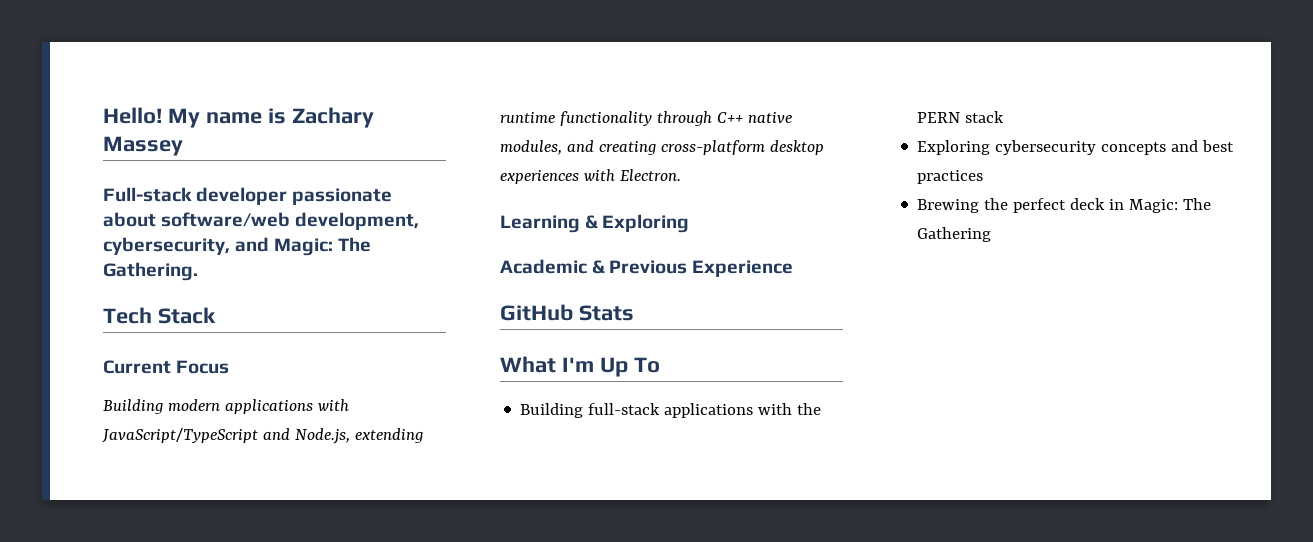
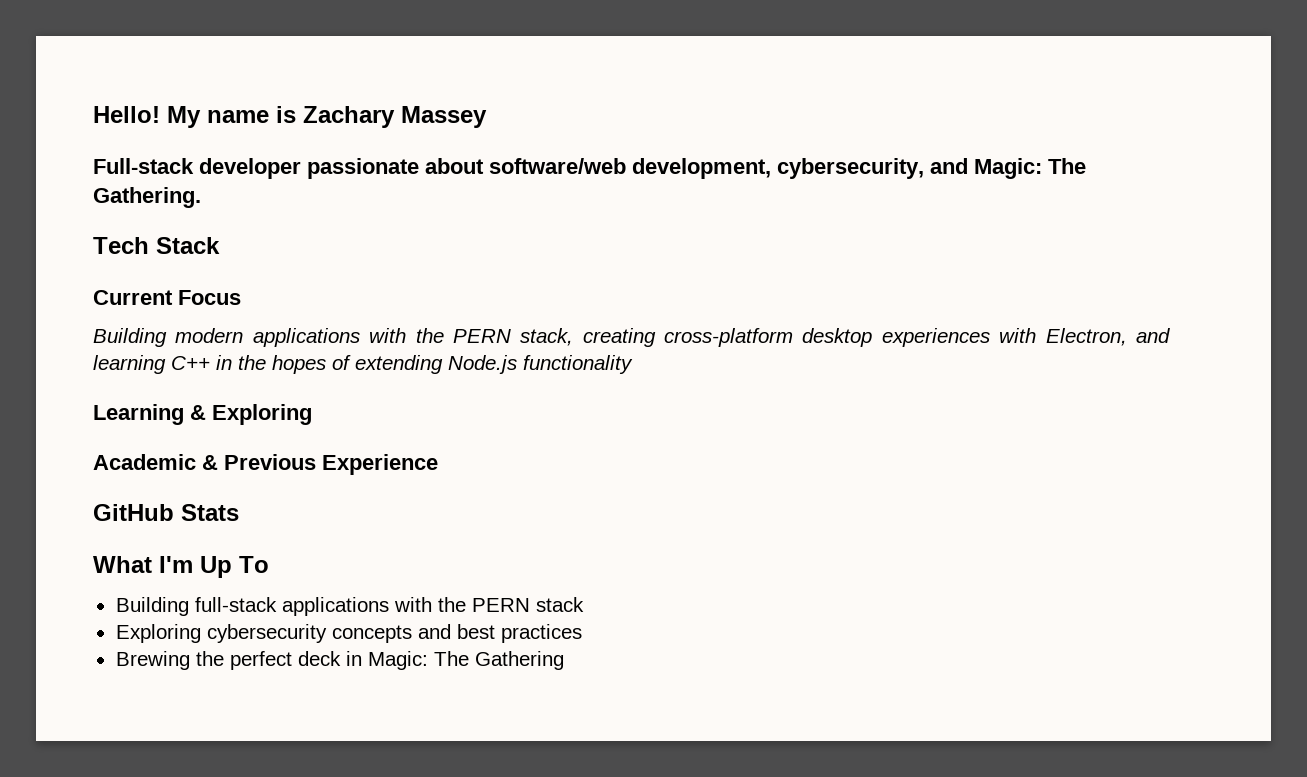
[102,428,423,444] [500,111,792,126] [500,140,594,155] JavaScript/TypeScript and Node.js, extending runtime functionality through C++ native modules, and -> [415,328,574,346] the PERN stack,
[619,169,681,181] Electron. -> [1045,328,1170,346] [93,355,633,374] Electron, and learning C++ in the hopes of extending Node.js functionality

